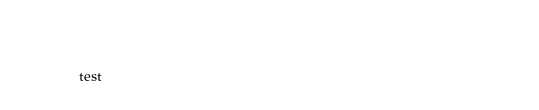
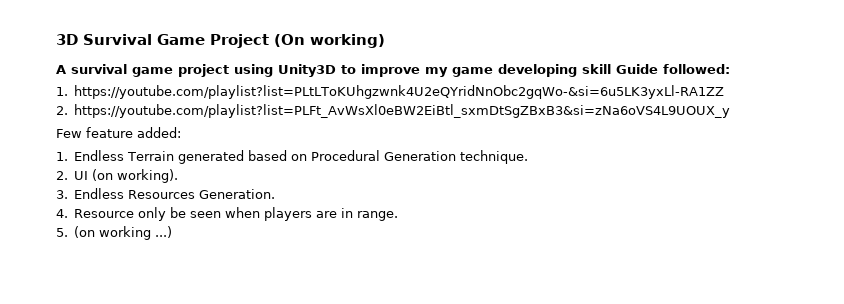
[79,73,102,81] test -> [56,34,385,48] [56,64,730,77] [56,85,725,99] [56,104,731,118] [56,127,181,138] [56,150,529,164] [56,169,179,183] [56,188,276,199] [56,207,399,221] [56,226,173,240] 3D Survival Game Project (On working) // A survival game project using Unity3D to improve my game developing skill Guide followed: // 1. https://youtube.com/playlist?list=PLtLToKUhgzwnk4U2eQYridNnObc2gqWo-&si=6u5LK3yxLl-RA1ZZ // 2. https://youtube.com/playlist?list=PLFt_AvWsXl0eBW2EiBtl_sxmDtSgZBxB3&si=zNa6oVS4L9UOUX_y // Few feature added: // 1. Endless Terrain generated based on Procedural Generation technique. // 2. UI (on working). // 3. Endless Resources Generation. // 4. Resource only be seen when players are in range. // 5. (on working ...)

